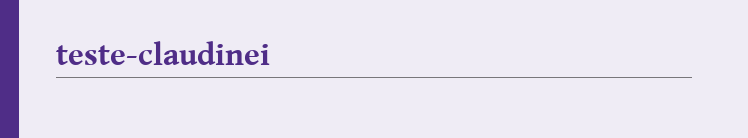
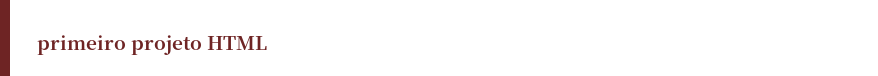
[56,41,270,65] teste-claudinei -> [37,35,268,55] primeiro projeto HTML

